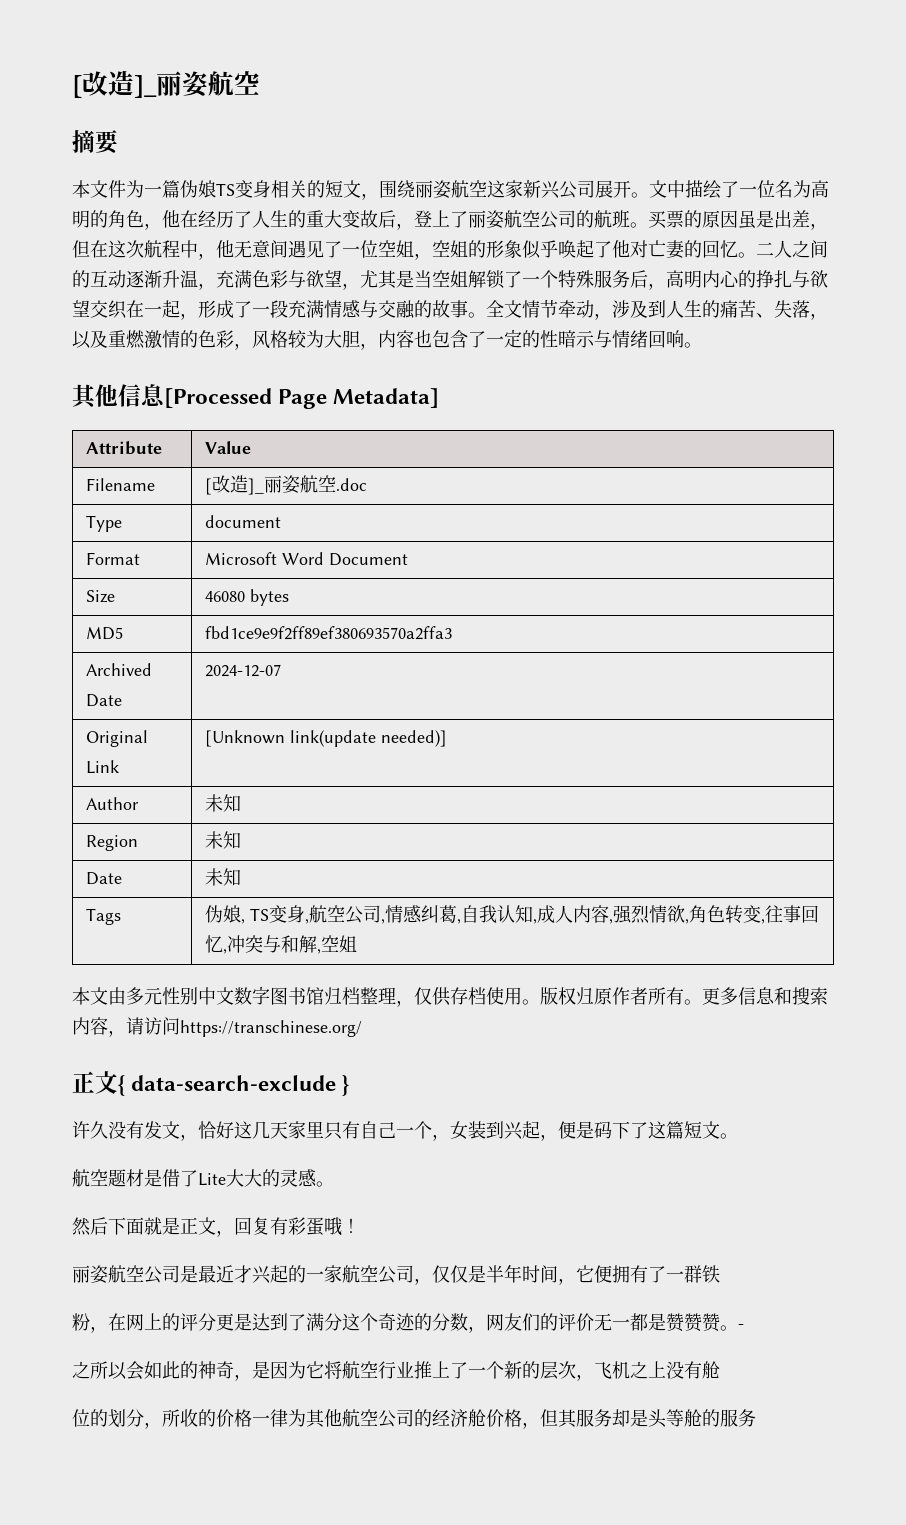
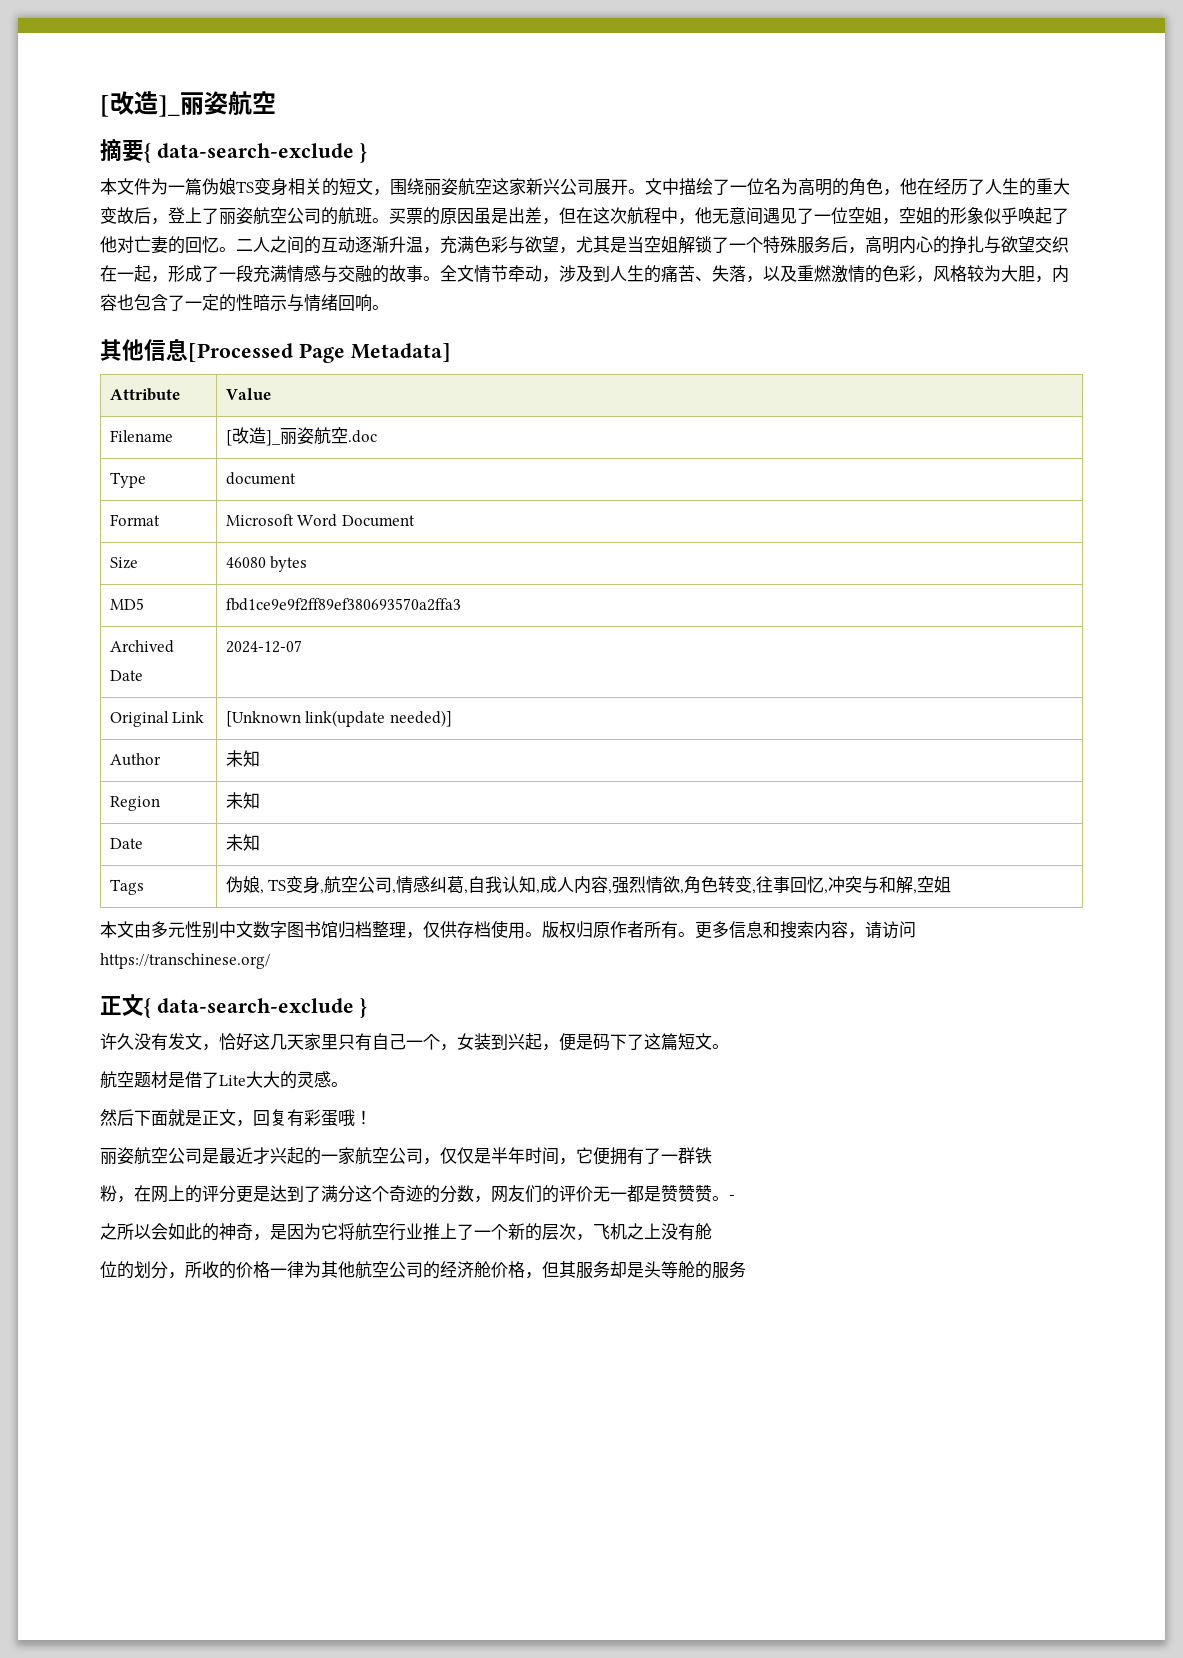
(119, 142) none -> [144,143,367,163] { data-search-exclude }

